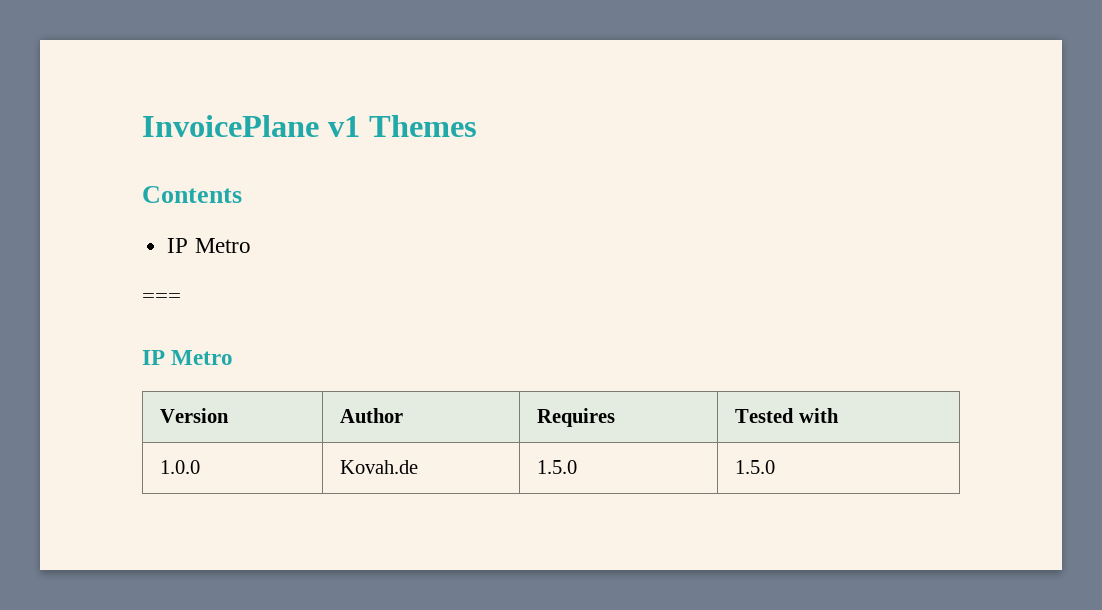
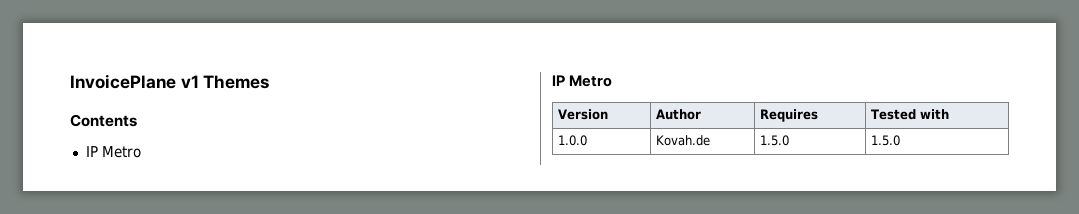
[142,293,181,304] // === -> (141, 152) none

